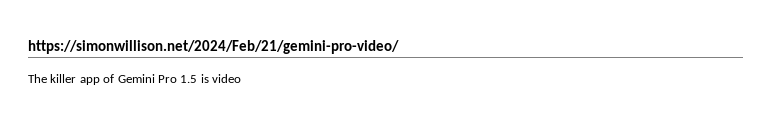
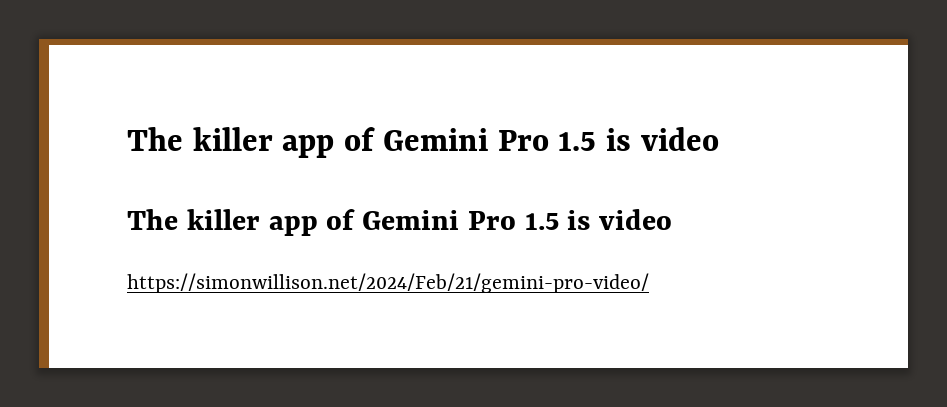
[28,40,399,54] [28,74,241,85] https://simonwillison.net/2024/Feb/21/gemini-pro-video/ // The killer app of Gemini Pro 1.5 is video -> [127,127,719,158] [127,209,673,236] [127,273,649,293] The killer app of Gemini Pro 1.5 is video // The killer app of Gemini Pro 1.5 is video // https://simonwillison.net/2024/Feb/21/gemini-pro-video/

